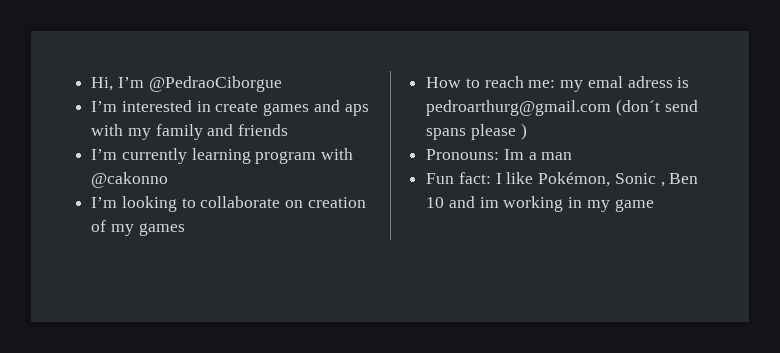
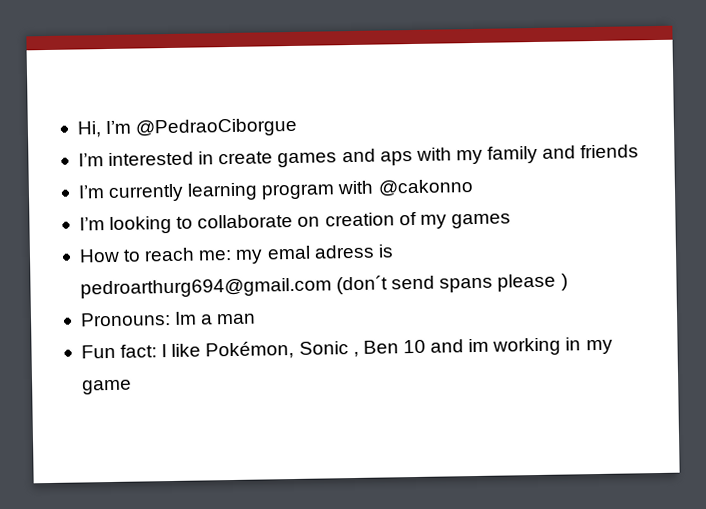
[426,100,612,116] pedroarthurg@gmail.com -> [79,277,332,299] pedroarthurg694@gmail.com

